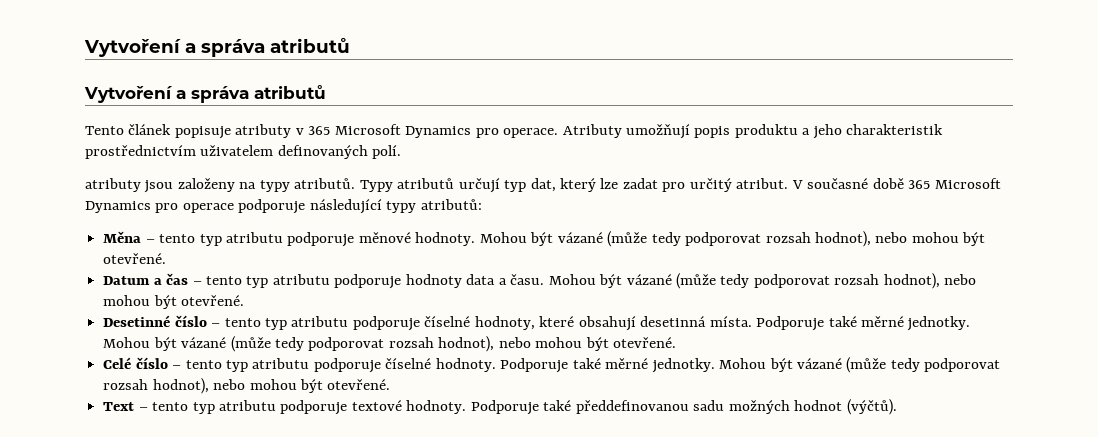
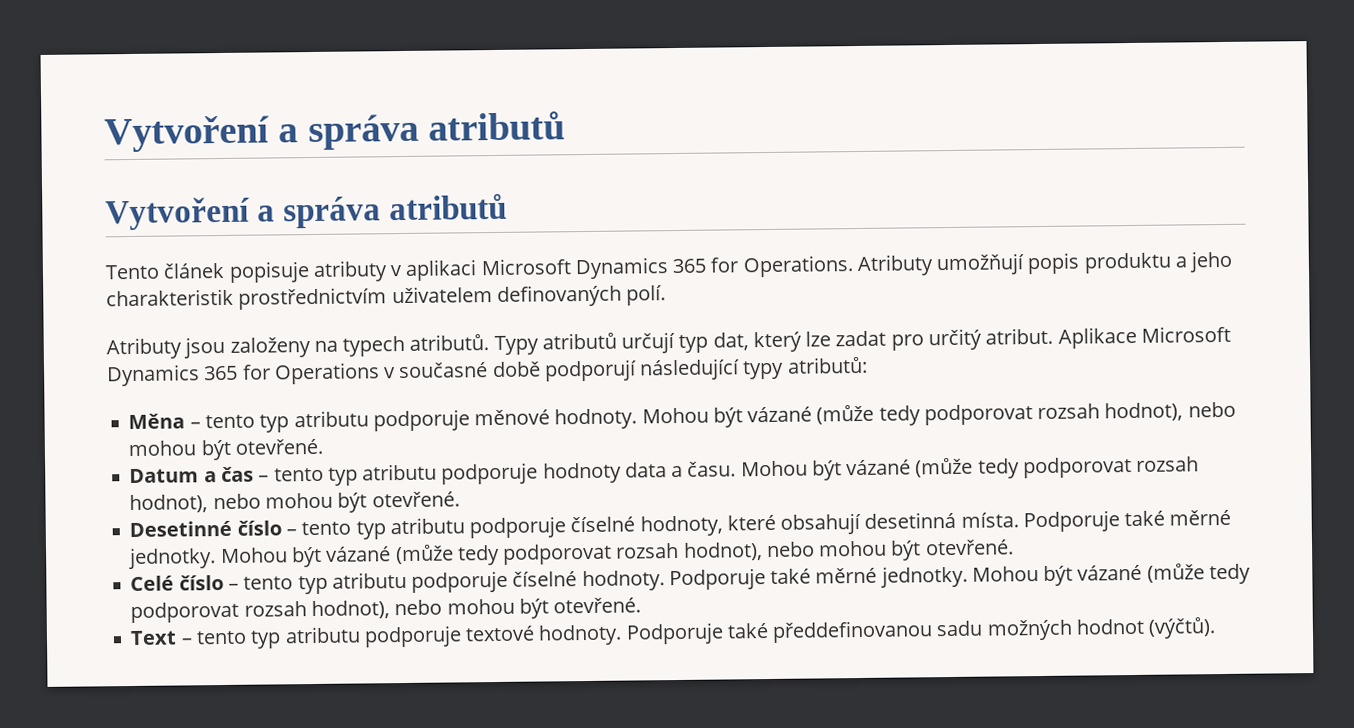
[308,124,559,138] 365 Microsoft Dynamics pro operace. -> [405,255,854,281] aplikaci Microsoft Dynamics 365 for Operations.
[85,178,141,192] atributy -> [106,337,182,360] Atributy
[259,180,290,192] typy -> [342,335,406,357] typech
[791,178,1001,189] [85,199,306,214] V současné době 365 Microsoft Dynamics pro operace podporuje -> [1057,325,1231,349] [106,359,637,387] Aplikace Microsoft Dynamics 365 for Operations v současné době podporují

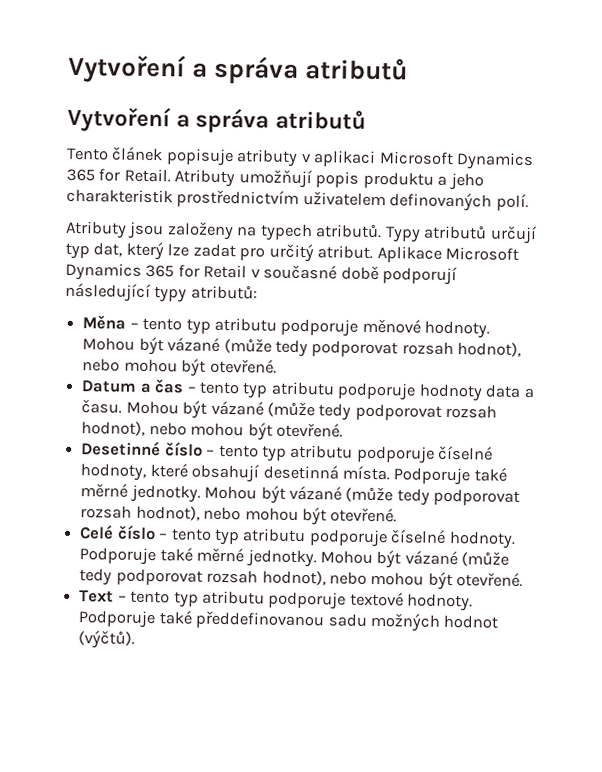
[742,255,854,278] Operations. -> [123,168,171,183] Retail.
[273,362,380,385] Operations -> [203,264,248,279] Retail

